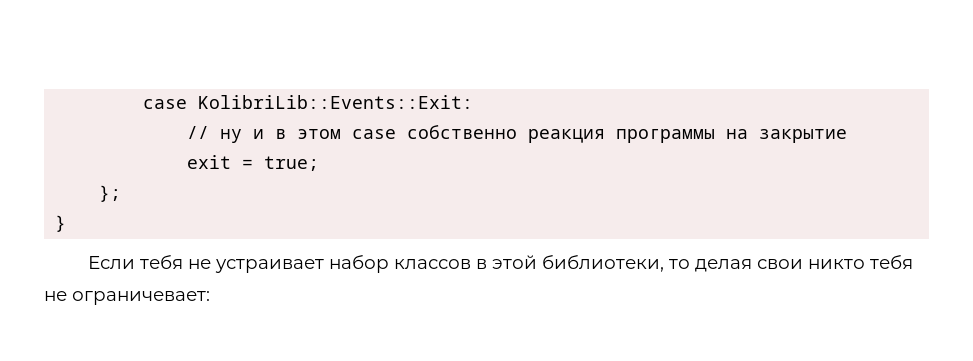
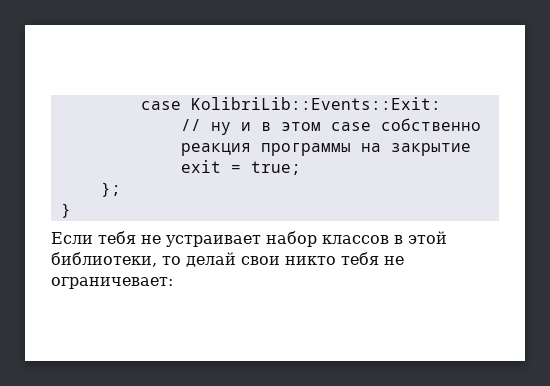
[695,259,753,272] делая -> [186,252,236,267] делай

